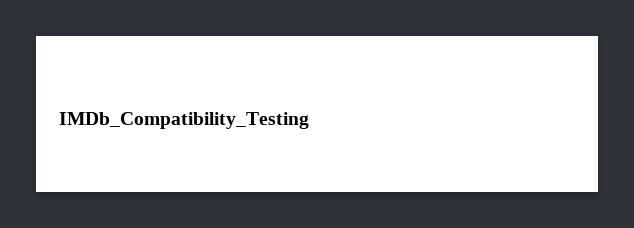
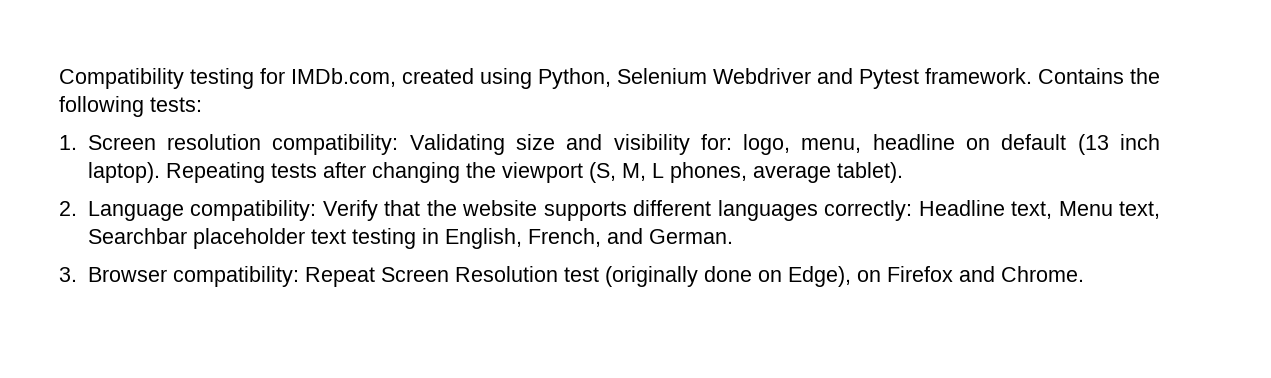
[59,112,309,129] IMDb_Compatibility_Testing -> [59,68,1160,89] [59,96,202,117] [59,134,1161,155] [87,162,903,183] [59,200,1161,221] [87,228,733,249] [59,266,1084,287] Compatibility testing for IMDb.com, created using Python, Selenium Webdriver and Pytest framework. Contains the following tests: // 1. Screen resolution compatibility: Validating size and visibility for: logo, menu, headline on default (13 inch laptop). Repeating tests after changing the viewport (S, M, L phones, average tablet). // 2. Language compatibility: Verify that the website supports different languages correctly: Headline text, Menu text, Searchbar placeholder text testing in English, French, and German. // 3. Browser compatibility: Repeat Screen Resolution test (originally done on Edge), on Firefox and Chrome.

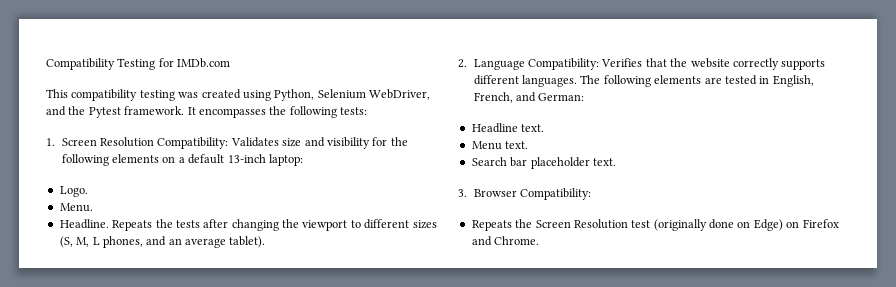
[190,68,1124,89] testing for IMDb.com, created using Python, Selenium Webdriver and Pytest framework. Contains -> [117,58,231,70] [46,89,430,101] [46,106,266,118] Testing for IMDb.com // This compatibility testing was created using Python, Selenium WebDriver, and the Pytest framework. It encompasses
[167,134,1161,155] [87,162,265,183] resolution compatibility: Validating size and visibility for: logo, menu, headline on default (13 inch laptop). Repeating -> [100,137,408,149] [61,154,303,166] [59,186,88,197] [59,203,93,212] [59,219,173,231] Resolution Compatibility: Validates size and visibility for the following elements on a default 13-inch laptop: // Logo. // Menu. // Headline. Repeats the
(583, 172) none -> [350,219,437,229] to different sizes
(747, 172) none -> [146,236,182,246] and an
[190,200,378,221] compatibility: Verify -> [528,58,643,70] Compatibility: Verifies
(538, 208) none -> [732,58,779,70] correctly
[717,200,1161,221] [87,228,733,249] languages correctly: Headline text, Menu text, Searchbar placeholder text testing in English, French, and German. -> [522,75,814,87] [473,92,585,103] [471,123,545,133] [471,141,529,150] [471,157,616,169] languages. The following elements are tested in English, French, and German: // Headline text. // Menu text. // Search bar placeholder text.
[172,266,375,287] compatibility: Repeat -> [520,188,592,200] [471,219,533,231] Compatibility: // Repeats the
[787,266,851,287] Edge), -> [753,219,783,231] Edge)

